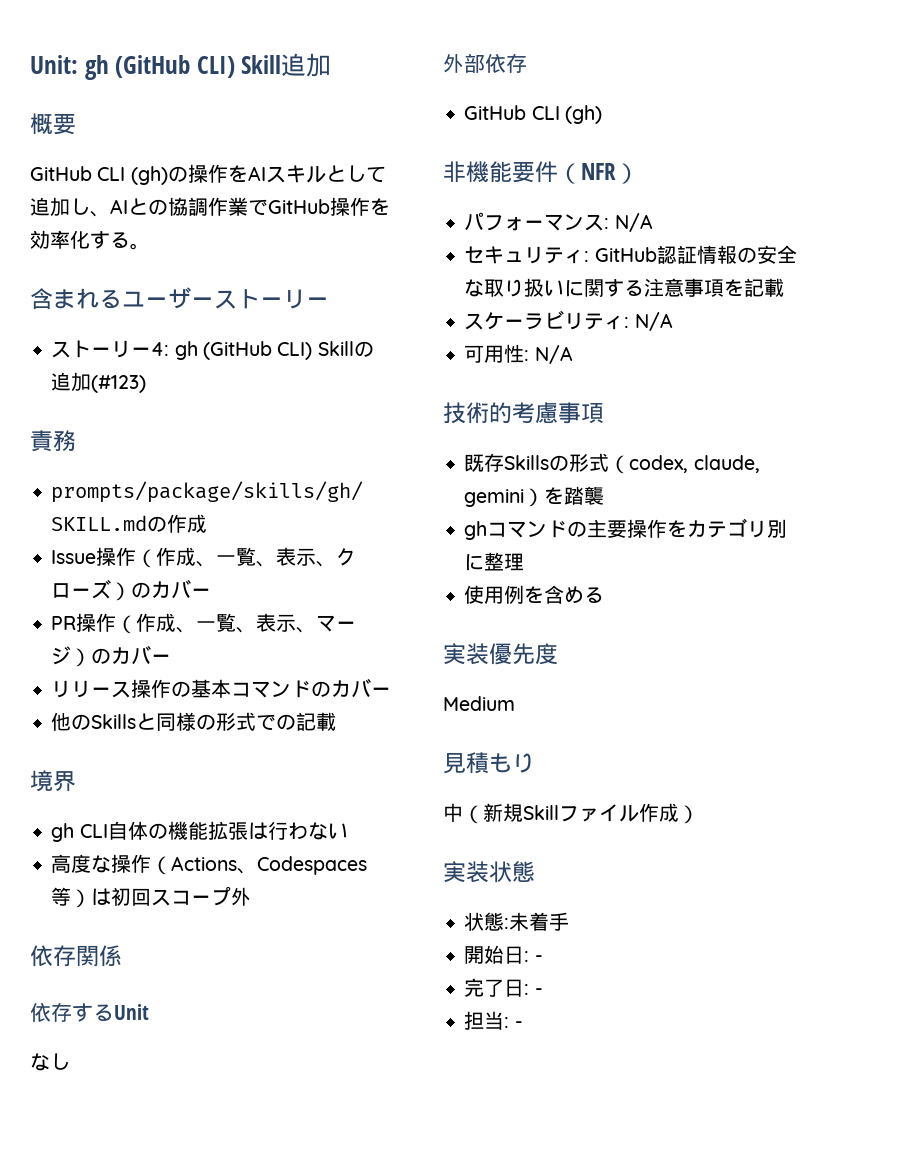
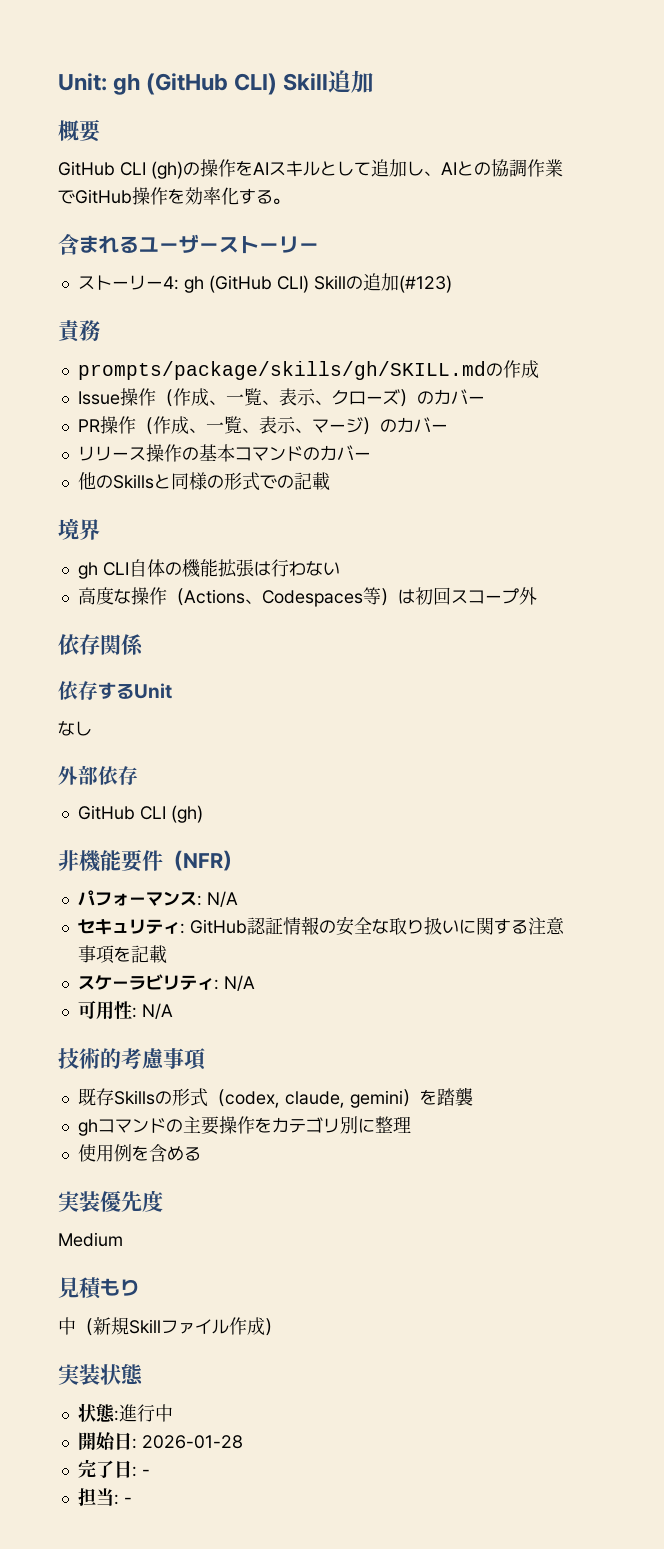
[509,912,570,931] 未着手 -> [118,1404,173,1422] 進行中
[534,955,543,962] - -> [141,1435,243,1449] 2026-01-28

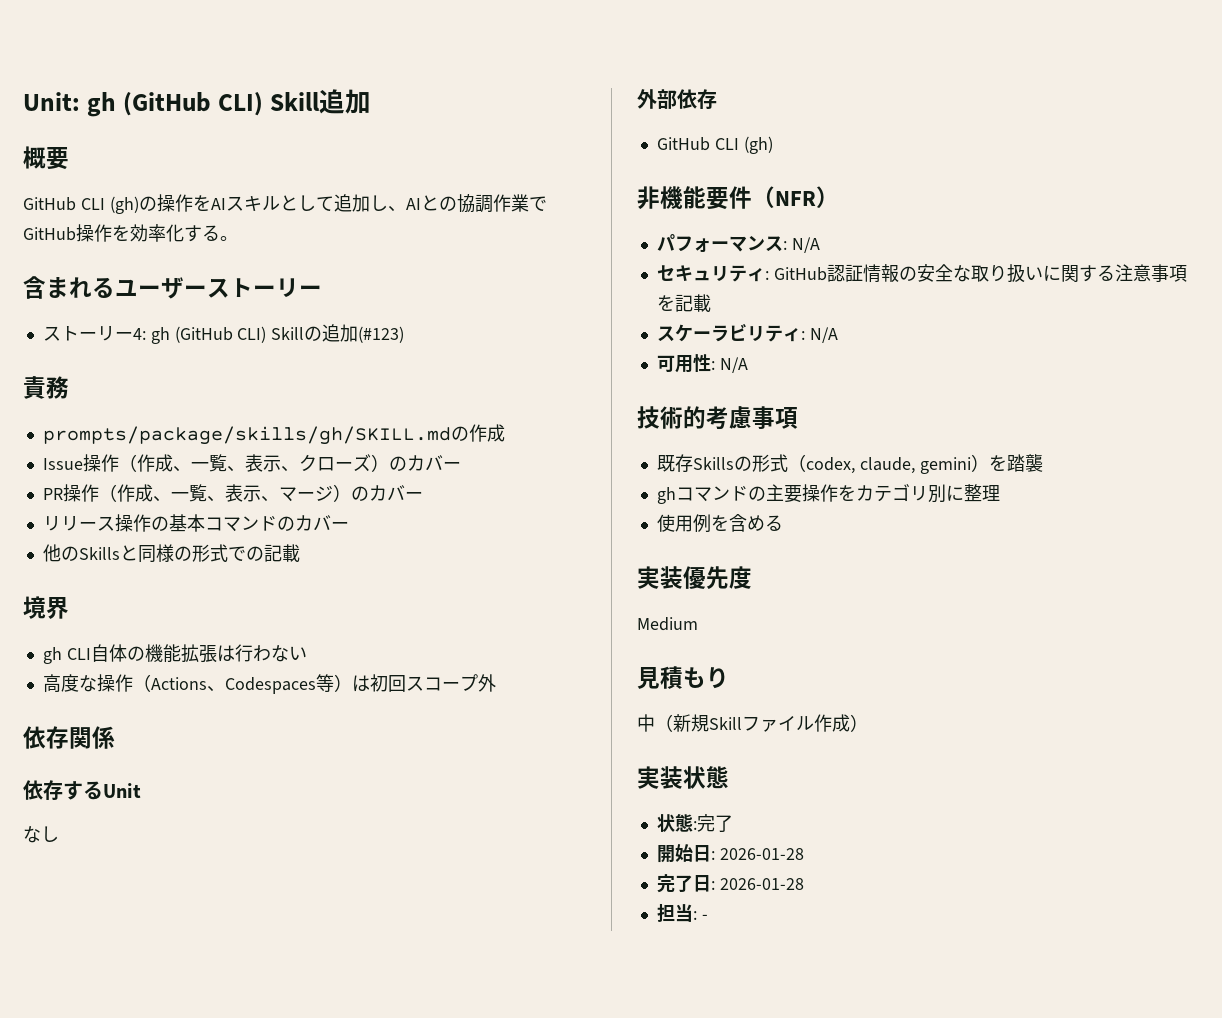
[118,1404,173,1422] 進行中 -> [696,814,733,832] 完了
[141,1469,150,1476] - -> [719,878,804,890] 2026-01-28

